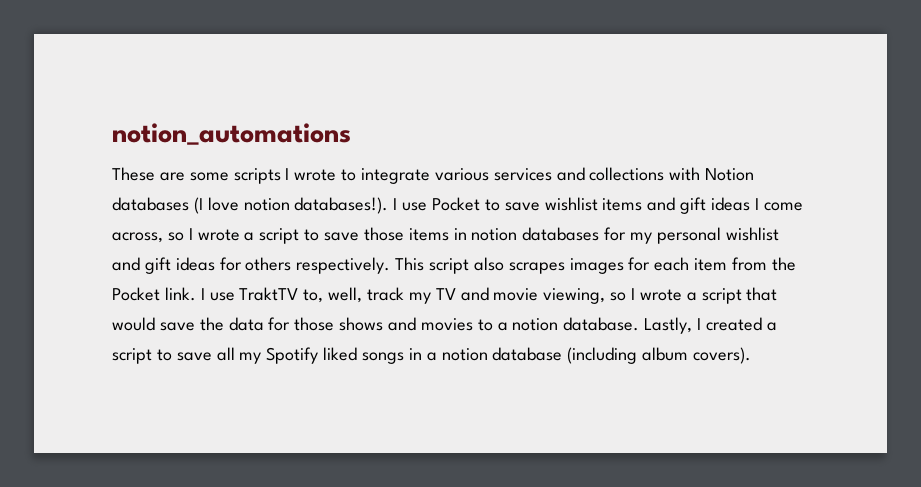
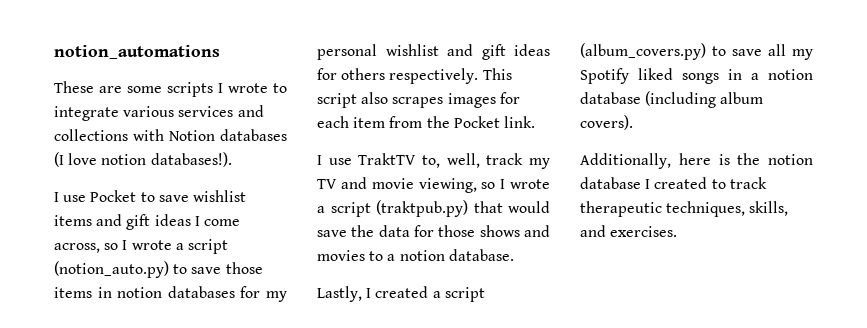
(389, 205) none -> (232, 159) //
(300, 236) none -> [54,261,169,278] (notion_auto.py)
(196, 294) none -> (535, 122) //
(742, 296) none -> [376,200,468,217] (traktpub.py)
(640, 324) none -> (514, 255) //
(152, 356) none -> [580,43,706,60] (album_covers.py)
(752, 355) none -> [580,153,813,169] [580,177,767,189] [580,201,789,217] [580,225,678,237] // Additionally, here is the notion database I created to track therapeutic techniques, skills, and exercises.

